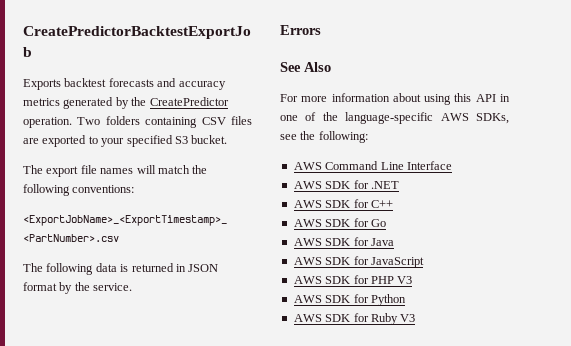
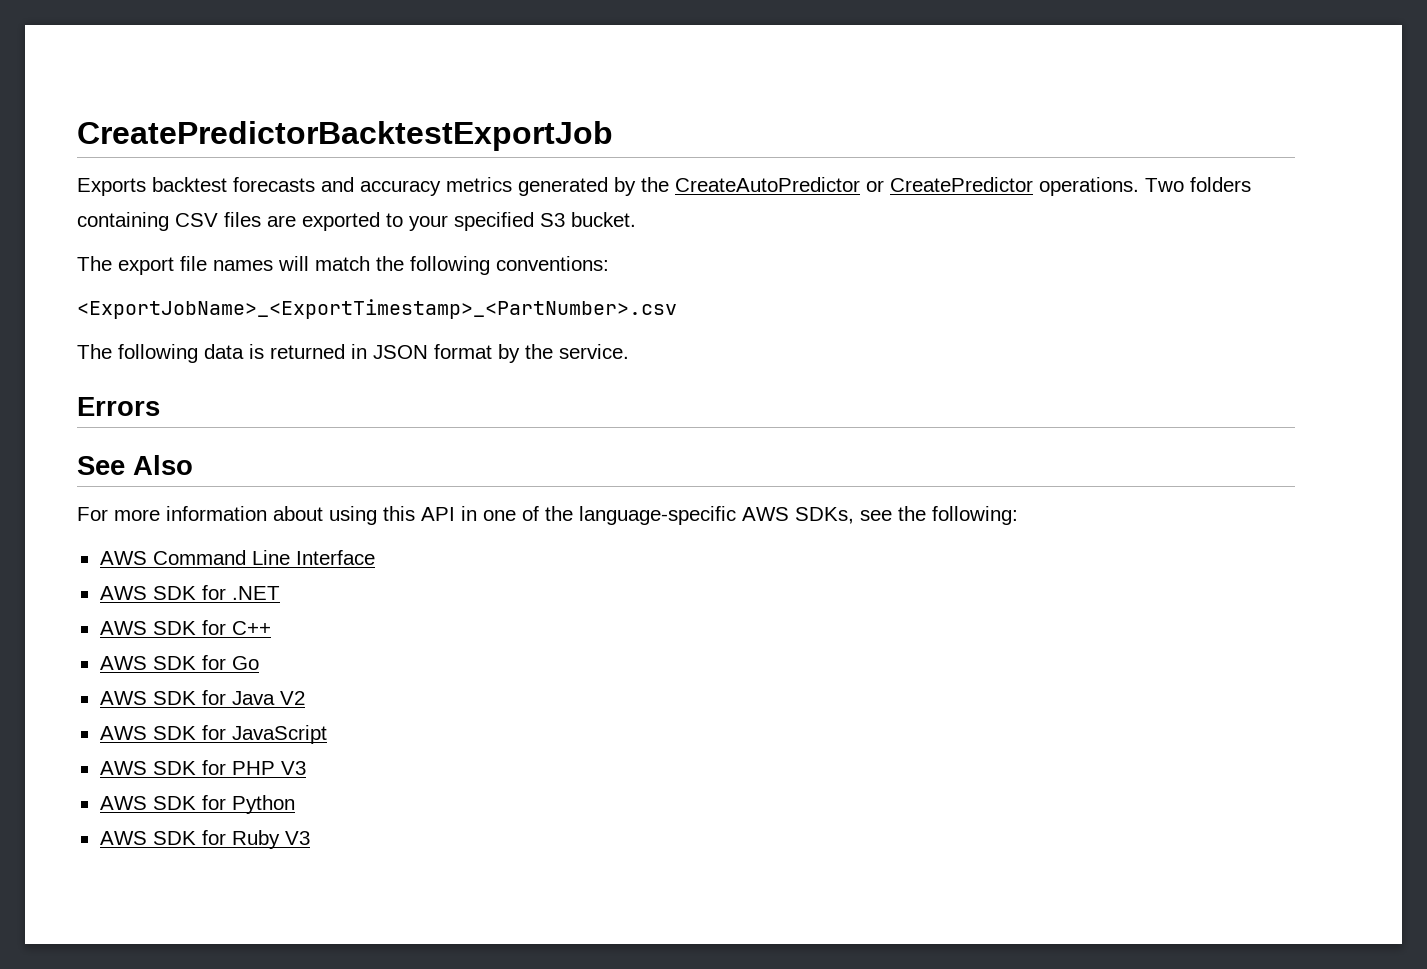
[149,97,229,106] [23,117,72,128] CreatePredictor operation. -> [675,177,1139,196] CreateAutoPredictor or CreatePredictor operations.
(394, 242) none -> [279,691,305,705] V2

